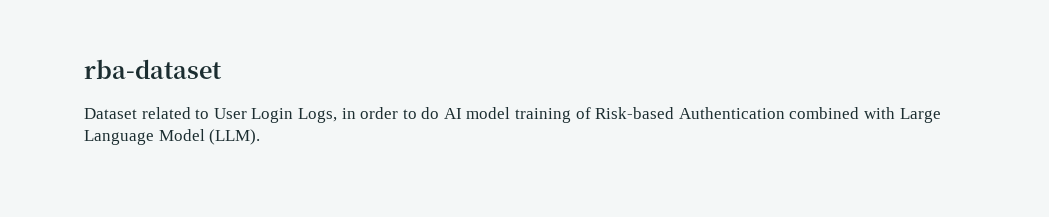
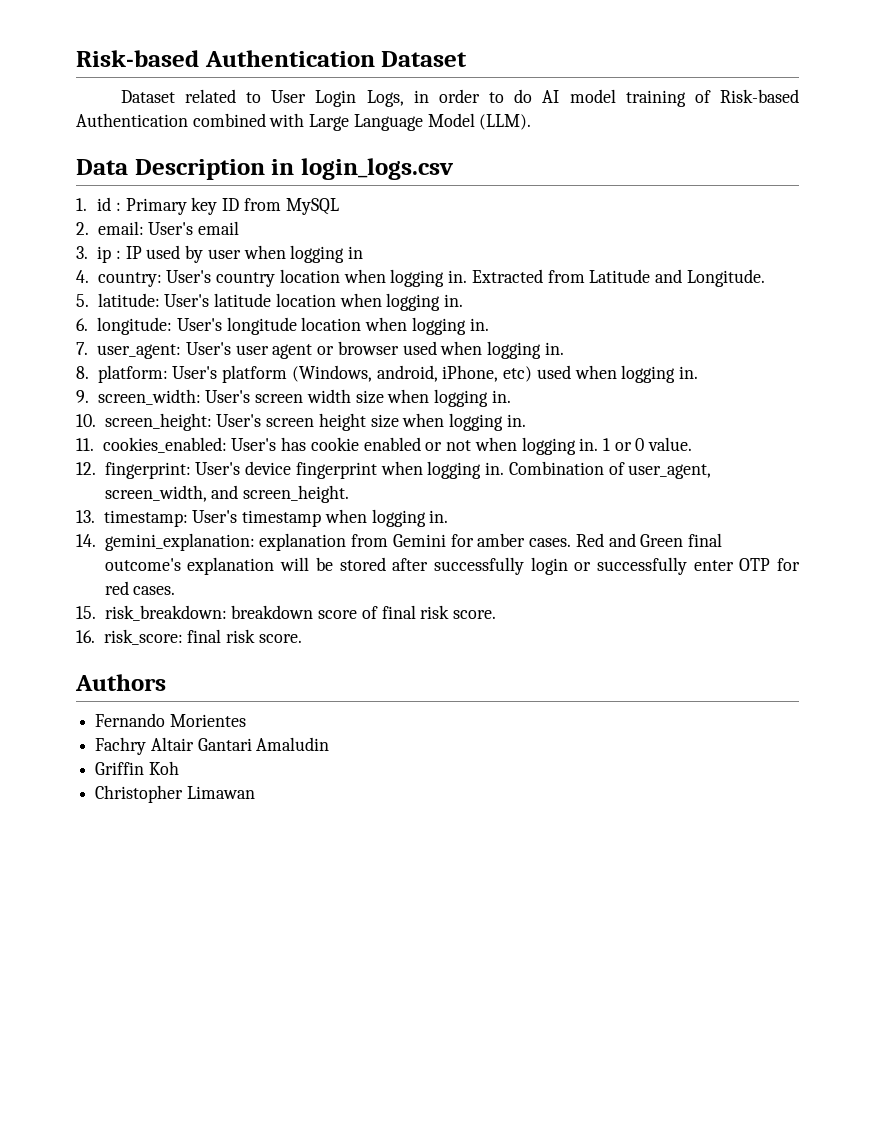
[84,59,222,79] rba-dataset -> [76,50,468,67] Risk-based Authentication Dataset
(261, 137) none -> [76,158,454,180] [76,197,339,215] [76,221,240,235] [76,245,364,263] [76,269,765,287] [76,293,464,311] [76,317,489,335] [76,341,564,359] [76,365,699,383] [76,389,511,407] [76,413,526,431] [76,437,693,455] [76,461,712,479] [104,485,350,503] [76,509,449,527] [76,533,723,551] [104,557,800,575] [104,581,176,595] [76,605,497,621] [76,629,302,645] [75,674,166,691] [95,713,246,727] [95,737,330,755] [95,761,179,775] [95,785,255,803] // Data Description in login_logs.csv // 1. id : Primary key ID from MySQL // 2. email: User's email // 3. ip : IP used by user when logging in // 4. country: User's country location when logging in. Extracted from Latitude and Longitude. // 5. latitude: User's latitude location when logging in. // 6. longitude: User's longitude location when logging in. // 7. user_agent: User's user agent or browser used when logging in. // 8. platform: User's platform (Windows, android, iPhone, etc) used when logging in. // 9. screen_width: User's screen width size when logging in. // 10. screen_height: User's screen height size when logging in. // 11. cookies_enabled: User's has cookie enabled or not when logging in. 1 or 0 value. // 12. fingerprint: User's device fingerprint when logging in. Combination of user_agent, screen_width, and screen_height. // 13. timestamp: User's timestamp when logging in. // 14. gemini_explanation: explanation from Gemini for amber cases. Red and Green final outcome's explanation will be stored after successfully login or successfully enter OTP for red cases. // 15. risk_breakdown: breakdown score of final risk score. // 16. risk_score: final risk score. // Authors // Fernando Morientes // Fachry Altair Gantari Amaludin // Griffin Koh // Christopher Limawan

